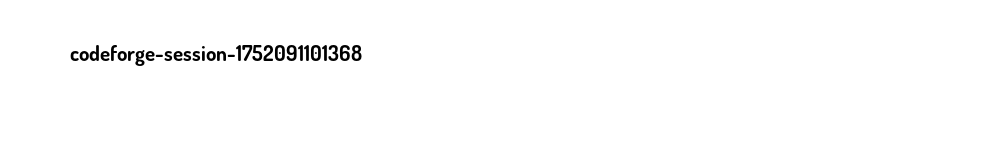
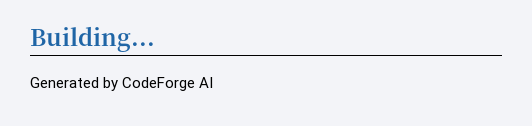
[70,45,362,66] codeforge-session-1752091101368 -> [30,26,155,52] [30,77,214,91] Building... // Generated by CodeForge AI

